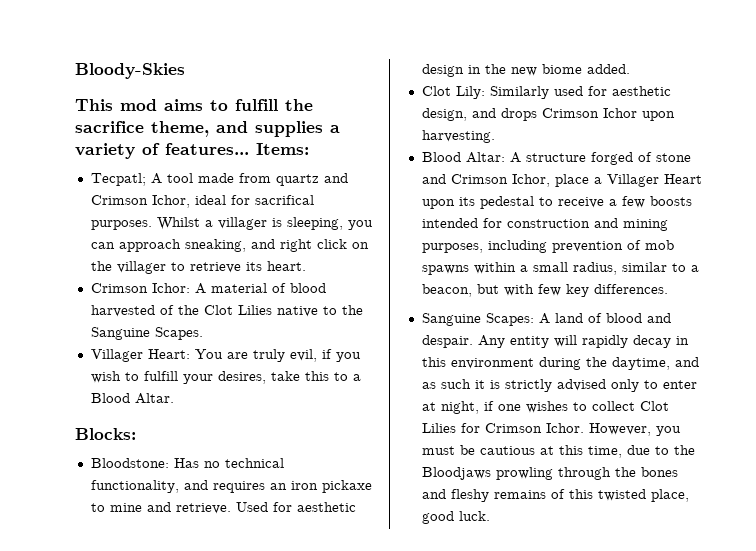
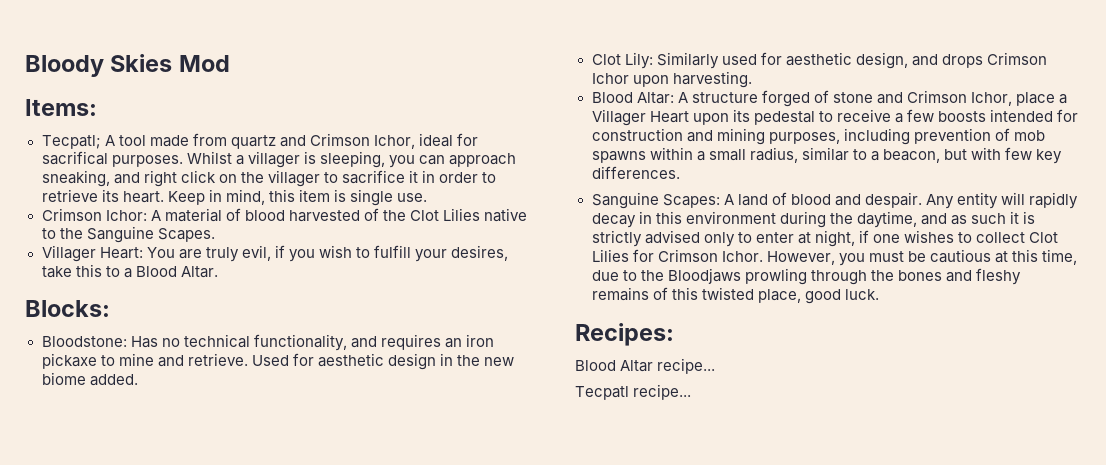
[75,63,185,79] [75,99,313,111] [75,121,340,137] [75,143,249,159] Bloody-Skies // This mod aims to fulfill the sacrifice theme, and supplies a variety of features... -> [25,54,230,77] Bloody Skies Mod //
[189,261,306,273] retrieve its heart. -> [341,170,497,184] [41,189,428,206] sacrifice it in order to retrieve its heart. Keep in mind, this item is single use.
(490, 516) none -> [575,323,674,346] [575,358,716,374] [575,384,692,400] // Recipes: // Blood Altar recipe... // Tecpatl recipe...

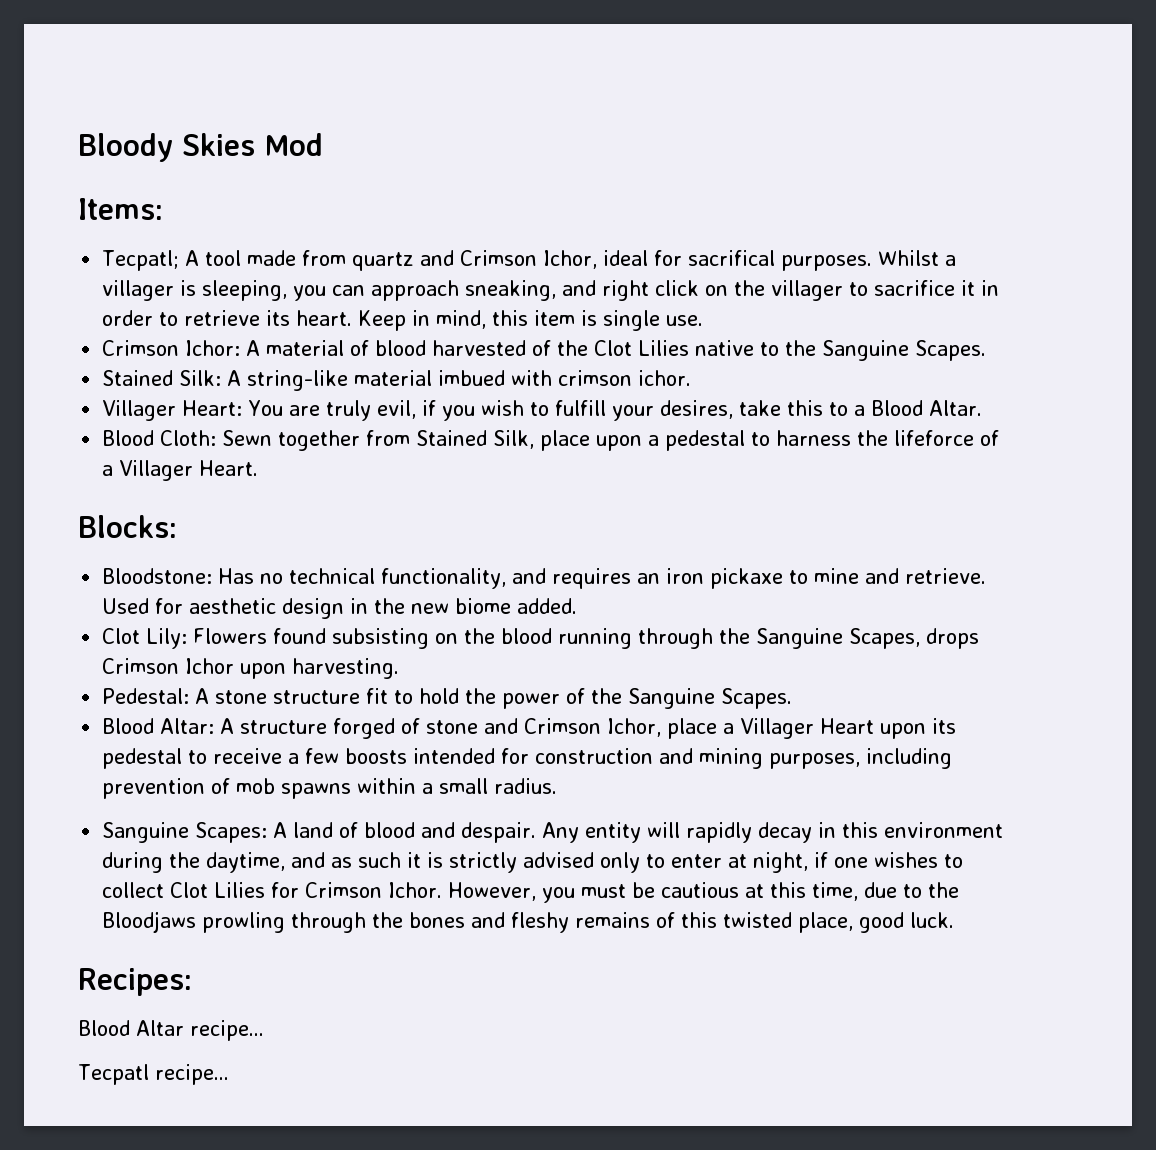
(215, 235) none -> [102,370,692,391] // Stained Silk: A string-like material imbued with crimson ichor.
(218, 272) none -> [102,430,1000,451] [102,460,259,481] // Blood Cloth: Sewn together from Stained Silk, place upon a pedestal to harness the lifeforce of a Villager Heart.
[656,52,938,69] Similarly used for aesthetic design, and -> [193,628,921,649] Flowers found subsisting on the blood running through the Sanguine Scapes,
(752, 79) none -> [102,688,793,709] // Pedestal: A stone structure fit to hold the power of the Sanguine Scapes.
[749,147,1063,164] [591,166,680,179] radius, similar to a beacon, but with few key differences. -> [494,778,558,794] radius.

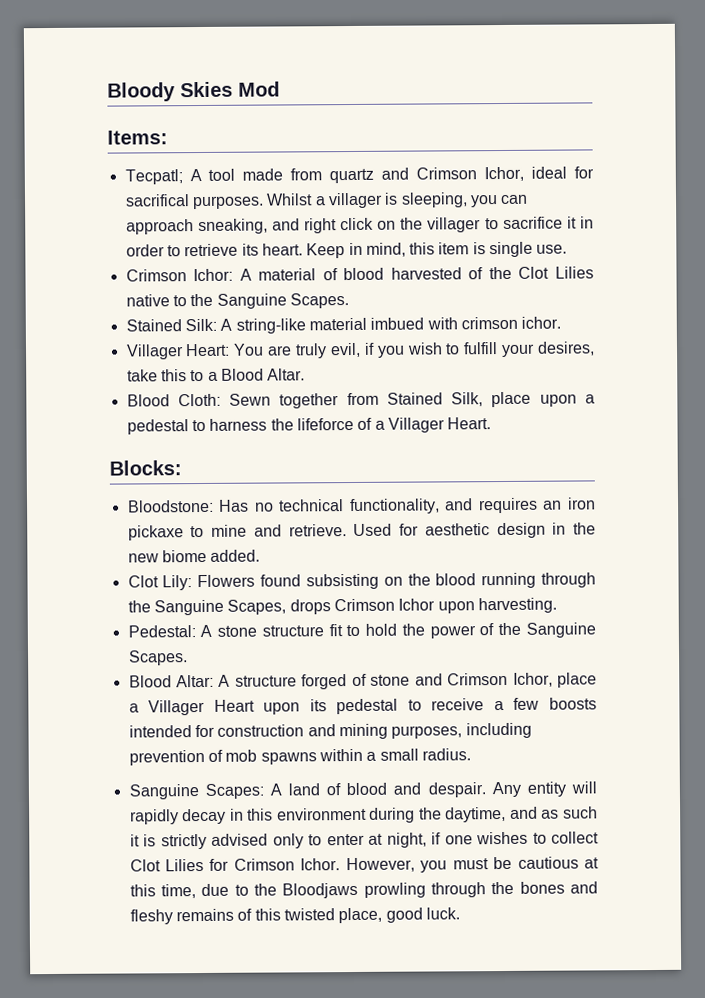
[78,968,192,996] [78,1020,264,1041] [78,1064,229,1085] // Recipes: // Blood Altar recipe... // Tecpatl recipe... -> (460, 913) none

